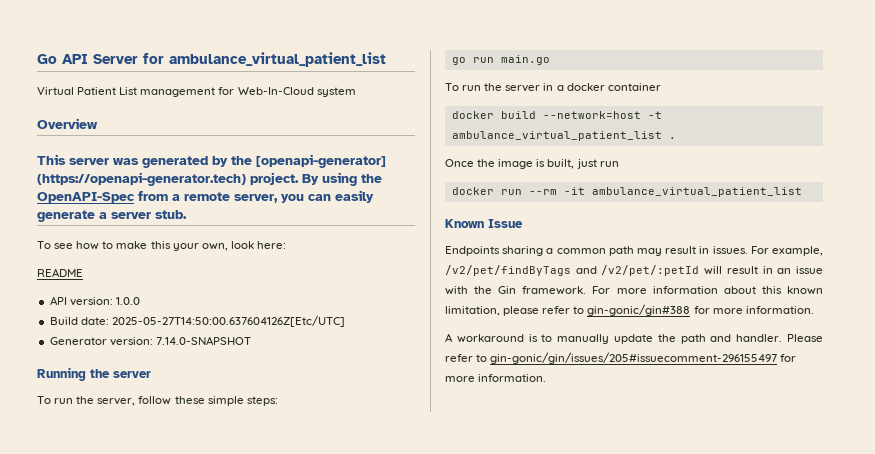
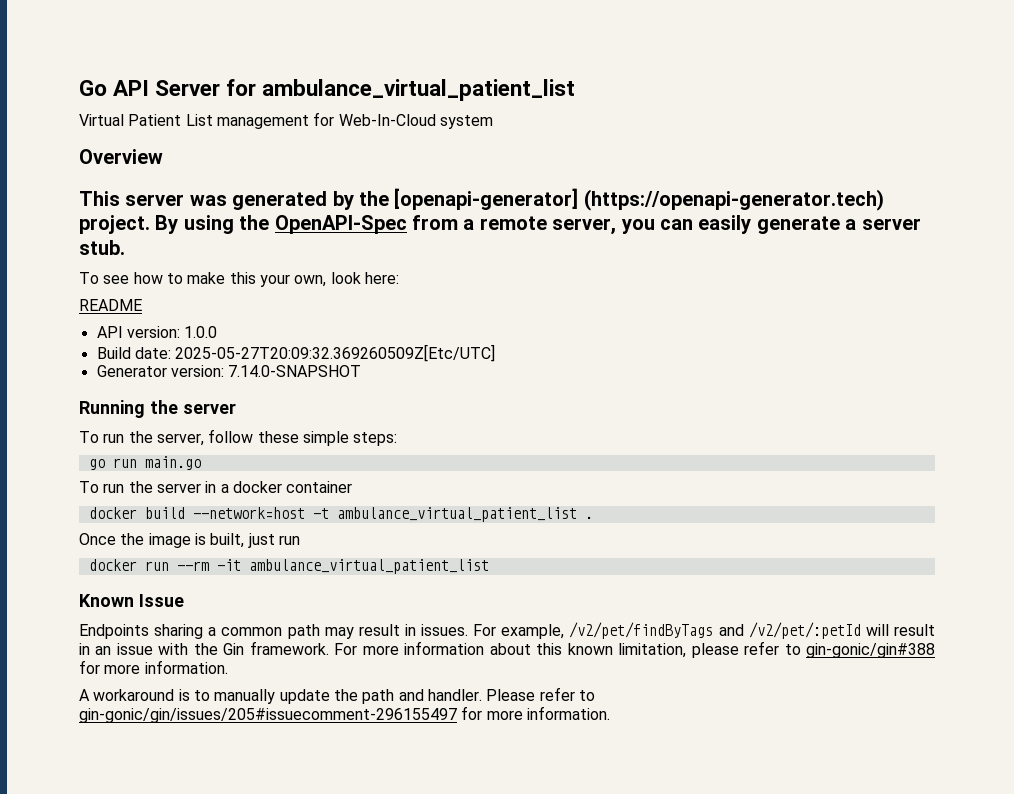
[111,315,345,327] 2025-05-27T14:50:00.637604126Z[Etc/UTC] -> [175,344,496,362] 2025-05-27T20:09:32.369260509Z[Etc/UTC]

